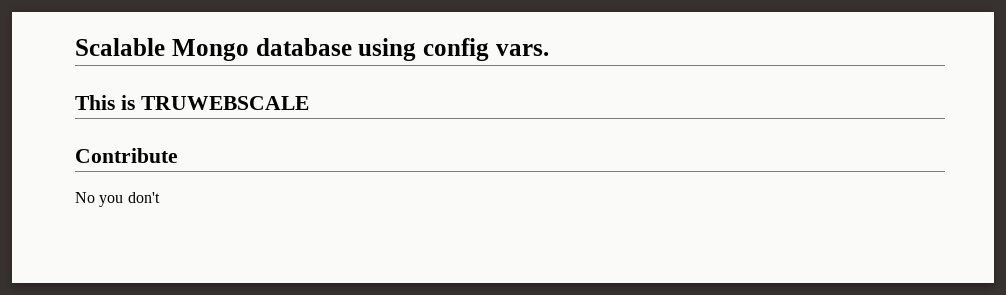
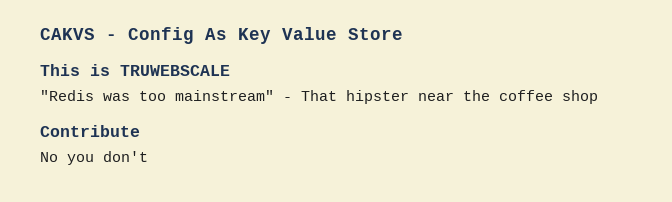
[75,38,549,61] [75,95,309,110] Scalable Mongo database using config vars. // This is TRUWEBSCALE -> [40,27,403,44] [40,64,230,76] [40,90,598,104] CAKVS - Config As Key Value Store // This is TRUWEBSCALE // "Redis was too mainstream" - That hipster near the coffee shop

